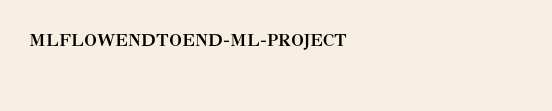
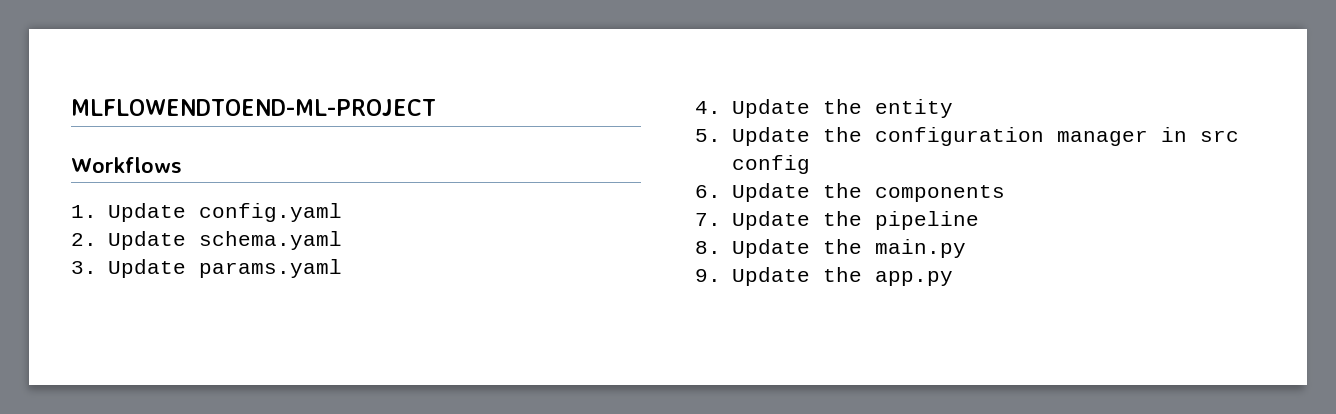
(347, 41) none -> [71,157,182,173] [71,203,342,222] [71,231,342,250] [71,259,342,278] [695,99,953,118] [695,127,1239,146] [731,155,810,174] [695,183,1005,202] [695,211,979,230] [695,239,966,258] [695,267,953,286] // Workflows // 1. Update config.yaml // 2. Update schema.yaml // 3. Update params.yaml // 4. Update the entity // 5. Update the configuration manager in src config // 6. Update the components // 7. Update the pipeline // 8. Update the main.py // 9. Update the app.py

